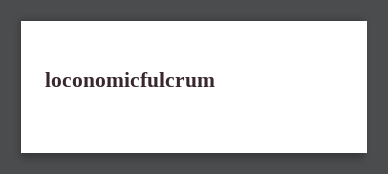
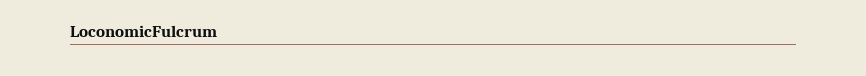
[45,72,215,87] loconomicfulcrum -> [70,25,217,37] LoconomicFulcrum

